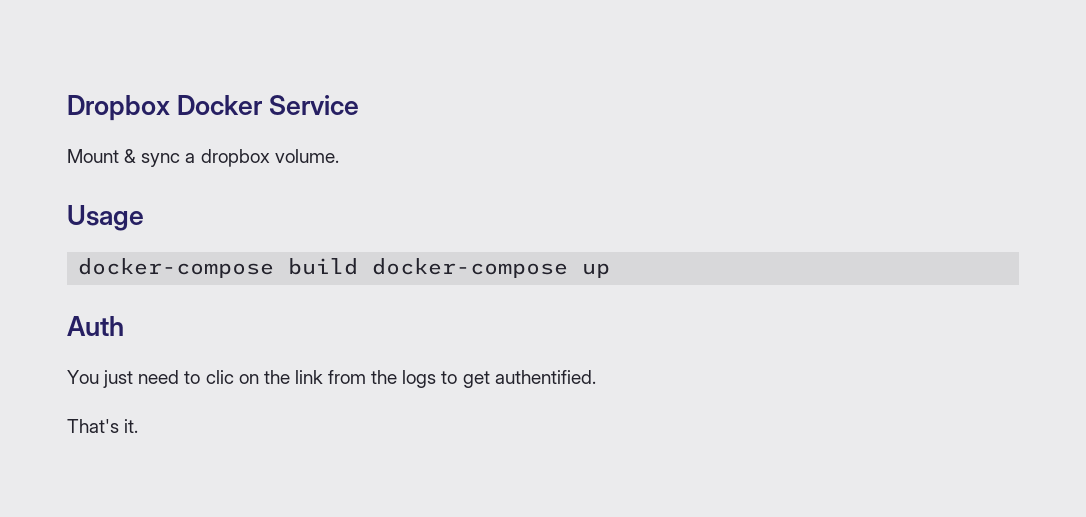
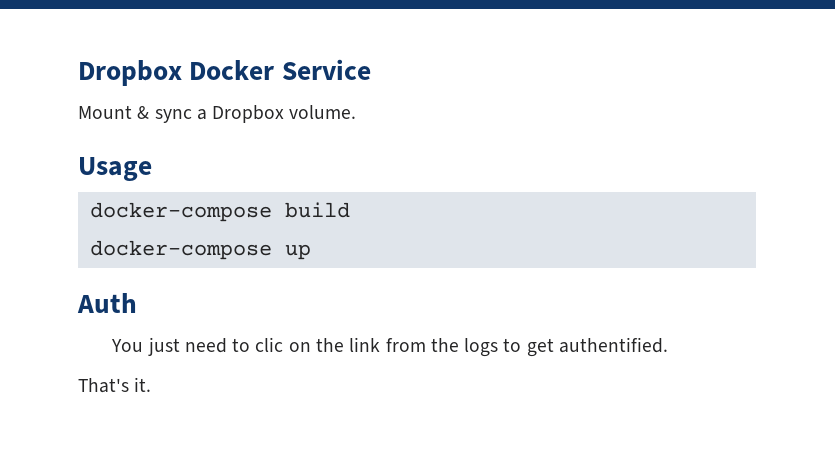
[200,149,270,167] dropbox -> [212,105,285,123] Dropbox
(359, 266) none -> (350, 210) //

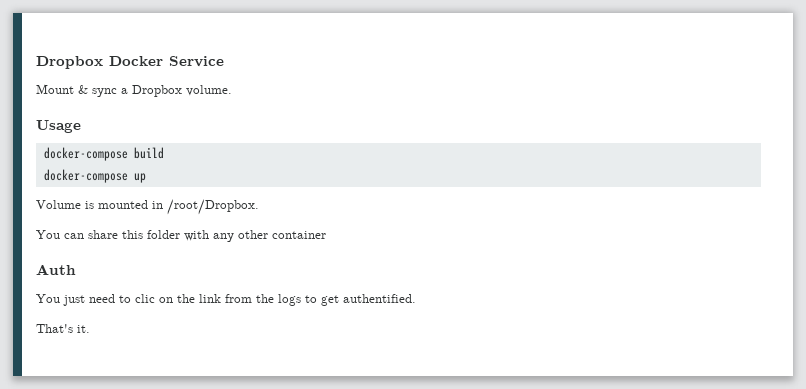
(311, 252) none -> [36,199,259,215] [36,230,326,242] // Volume is mounted in /root/Dropbox. // You can share this folder with any other container

